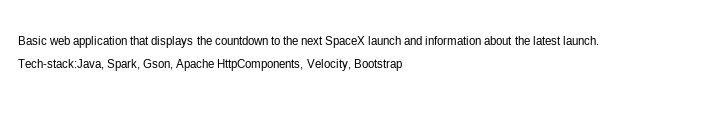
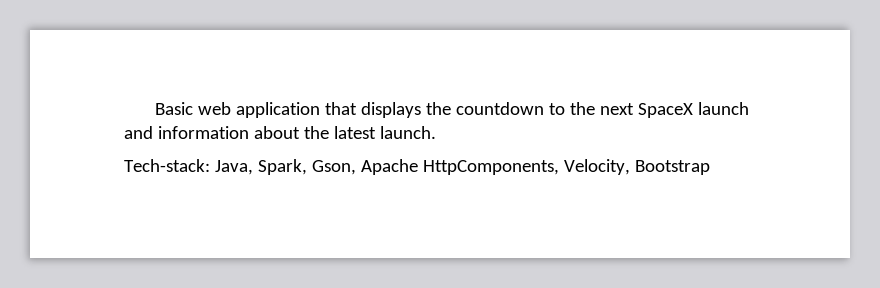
[18,59,104,70] Tech-stack:Java, -> [124,159,253,175] Tech-stack: Java,

